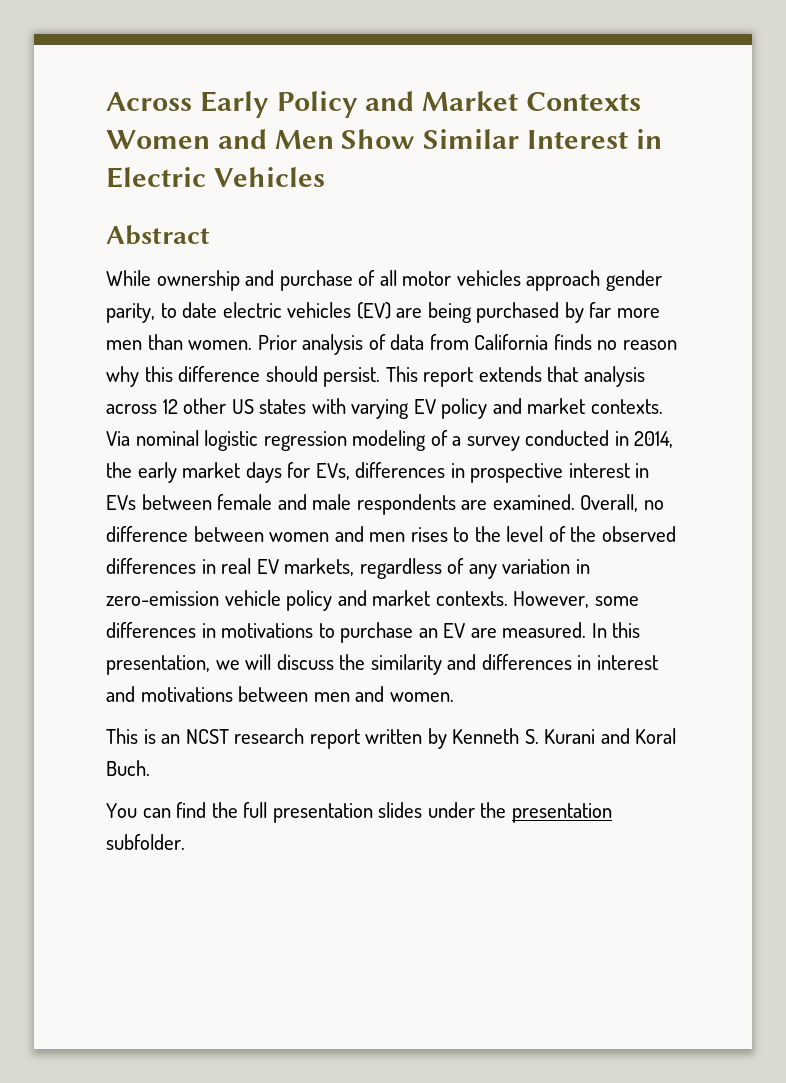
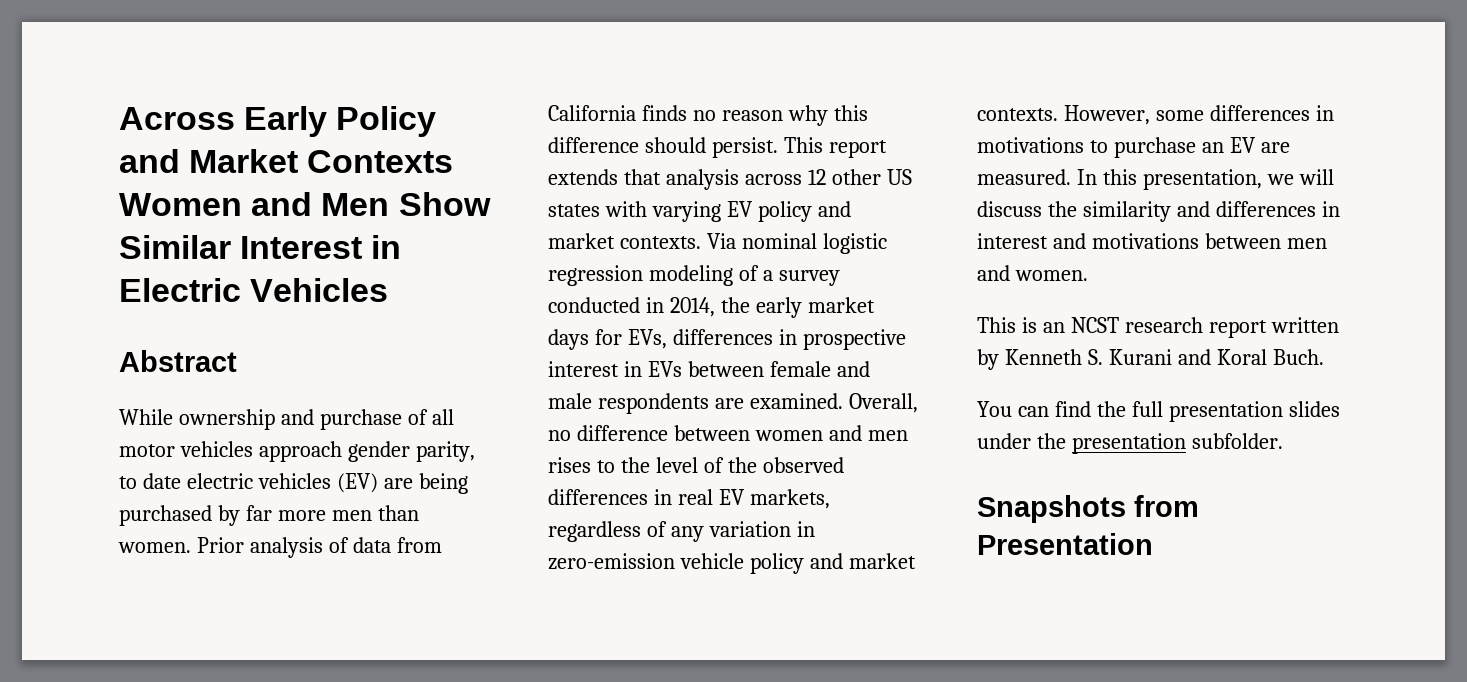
(185, 842) none -> [977,495,1199,523] [977,533,1153,555] // Snapshots from Presentation

